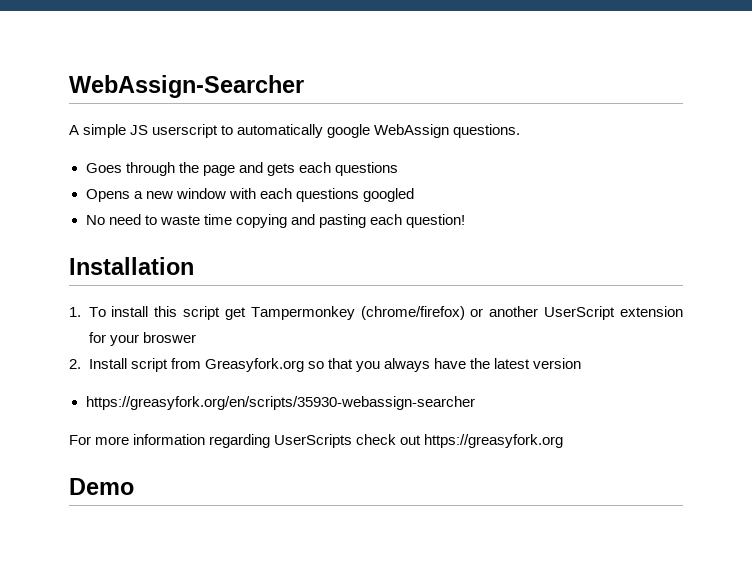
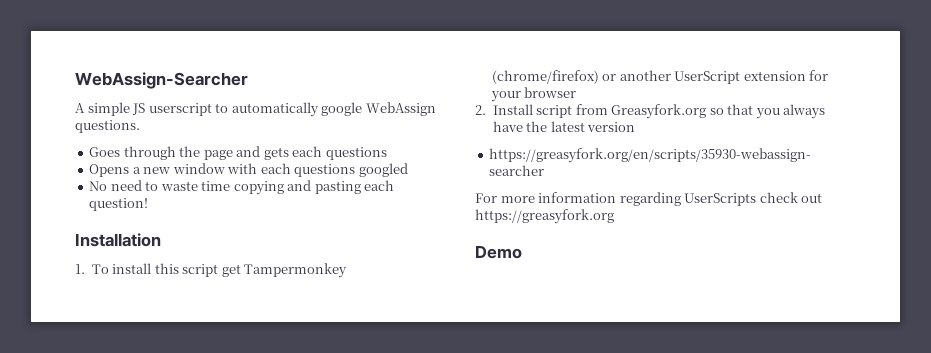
[142,332,196,343] broswer -> [524,87,577,98] browser

